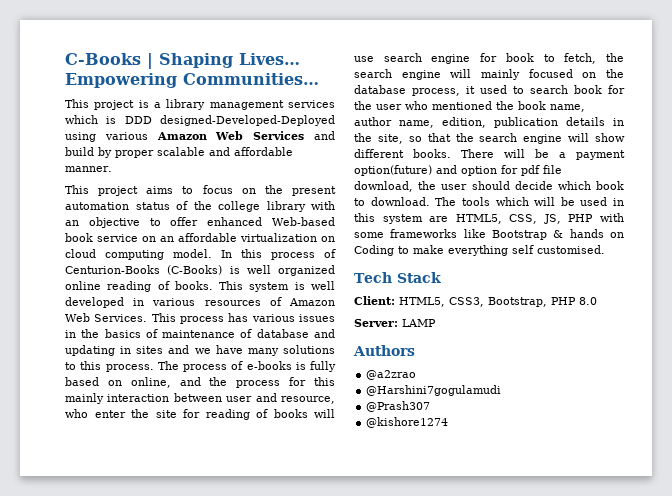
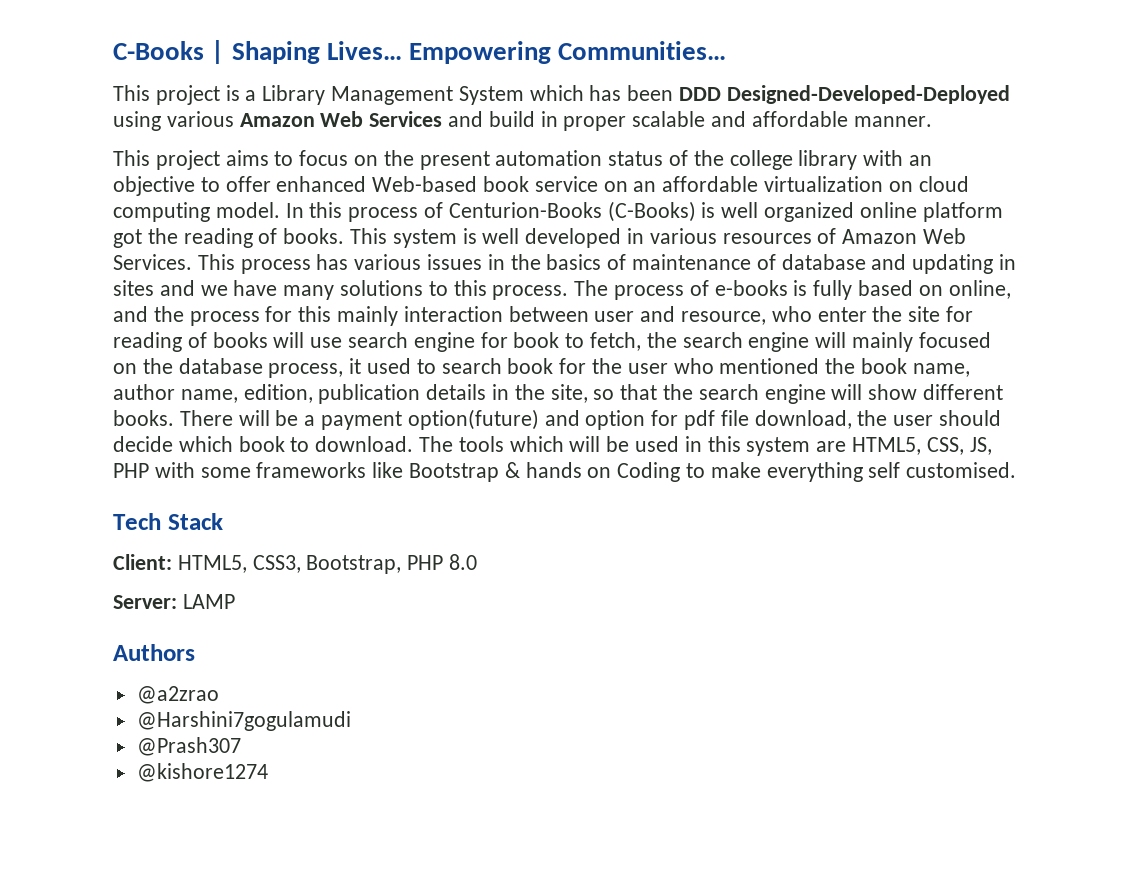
[166,99,335,110] [65,115,335,126] library management services which is DDD designed-Developed-Deployed -> [262,85,1010,105] Library Management System which has been DDD Designed-Developed-Deployed
[98,147,112,158] by -> [540,111,558,127] in
(101, 285) none -> [922,202,1003,222] [113,228,178,248] platform got the

